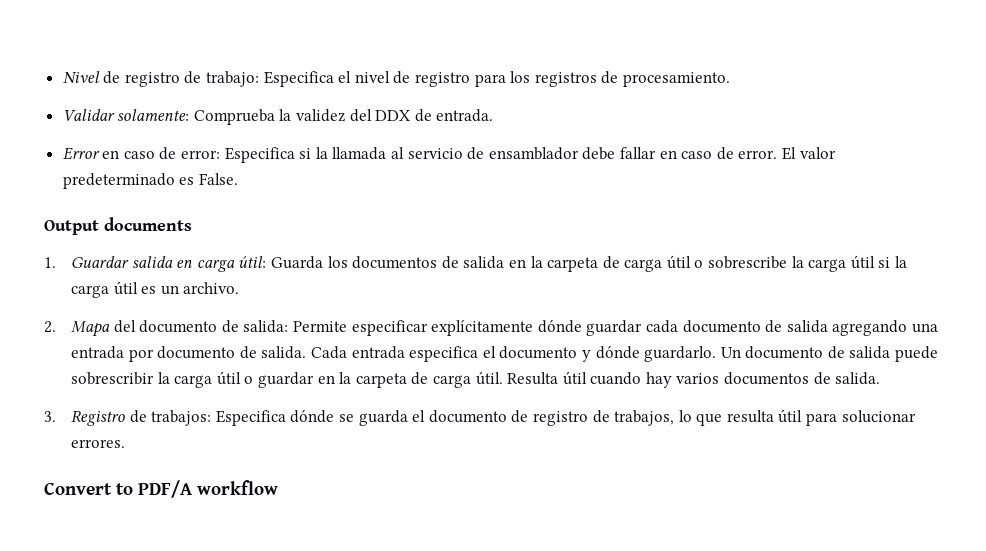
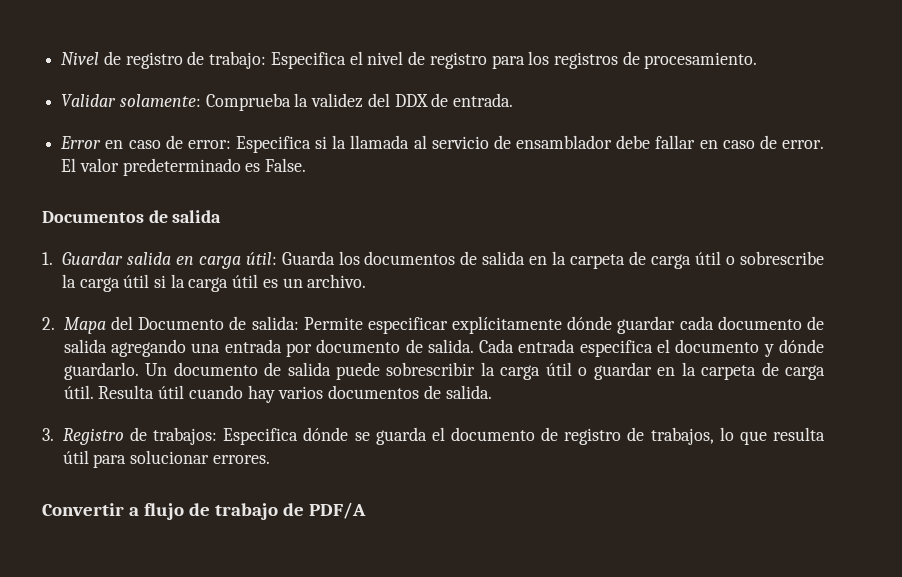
[44,217,192,235] Output documents -> [42,210,222,223] Documentos de salida
[139,320,218,333] documento -> [138,317,225,330] Documento
[44,480,279,498] Convert to PDF/A workflow -> [42,502,366,520] Convertir a flujo de trabajo de PDF/A

